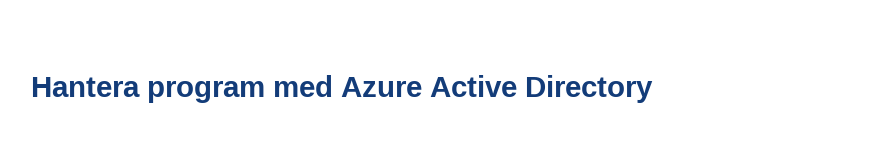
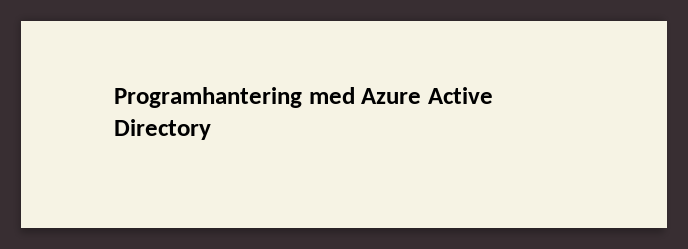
[31,77,265,103] Hantera program -> [114,87,302,108] Programhantering

